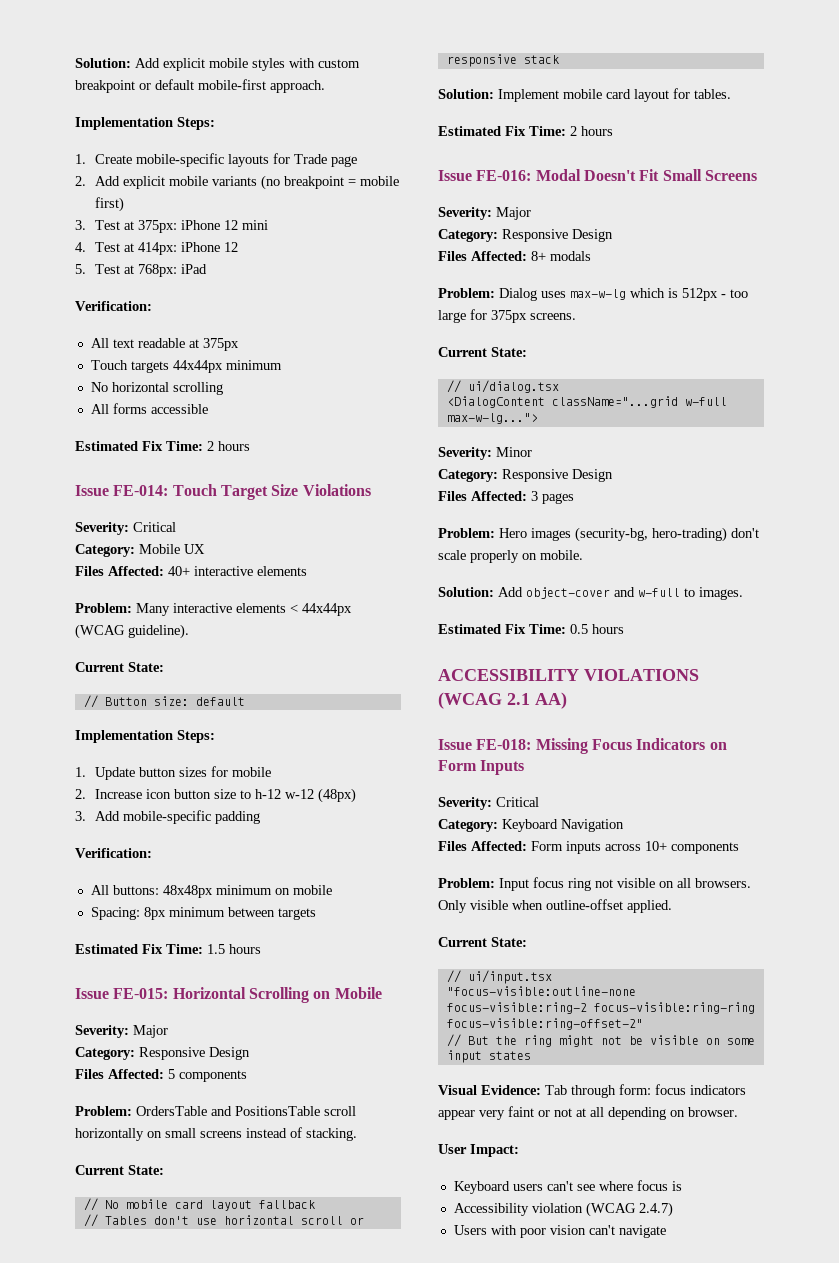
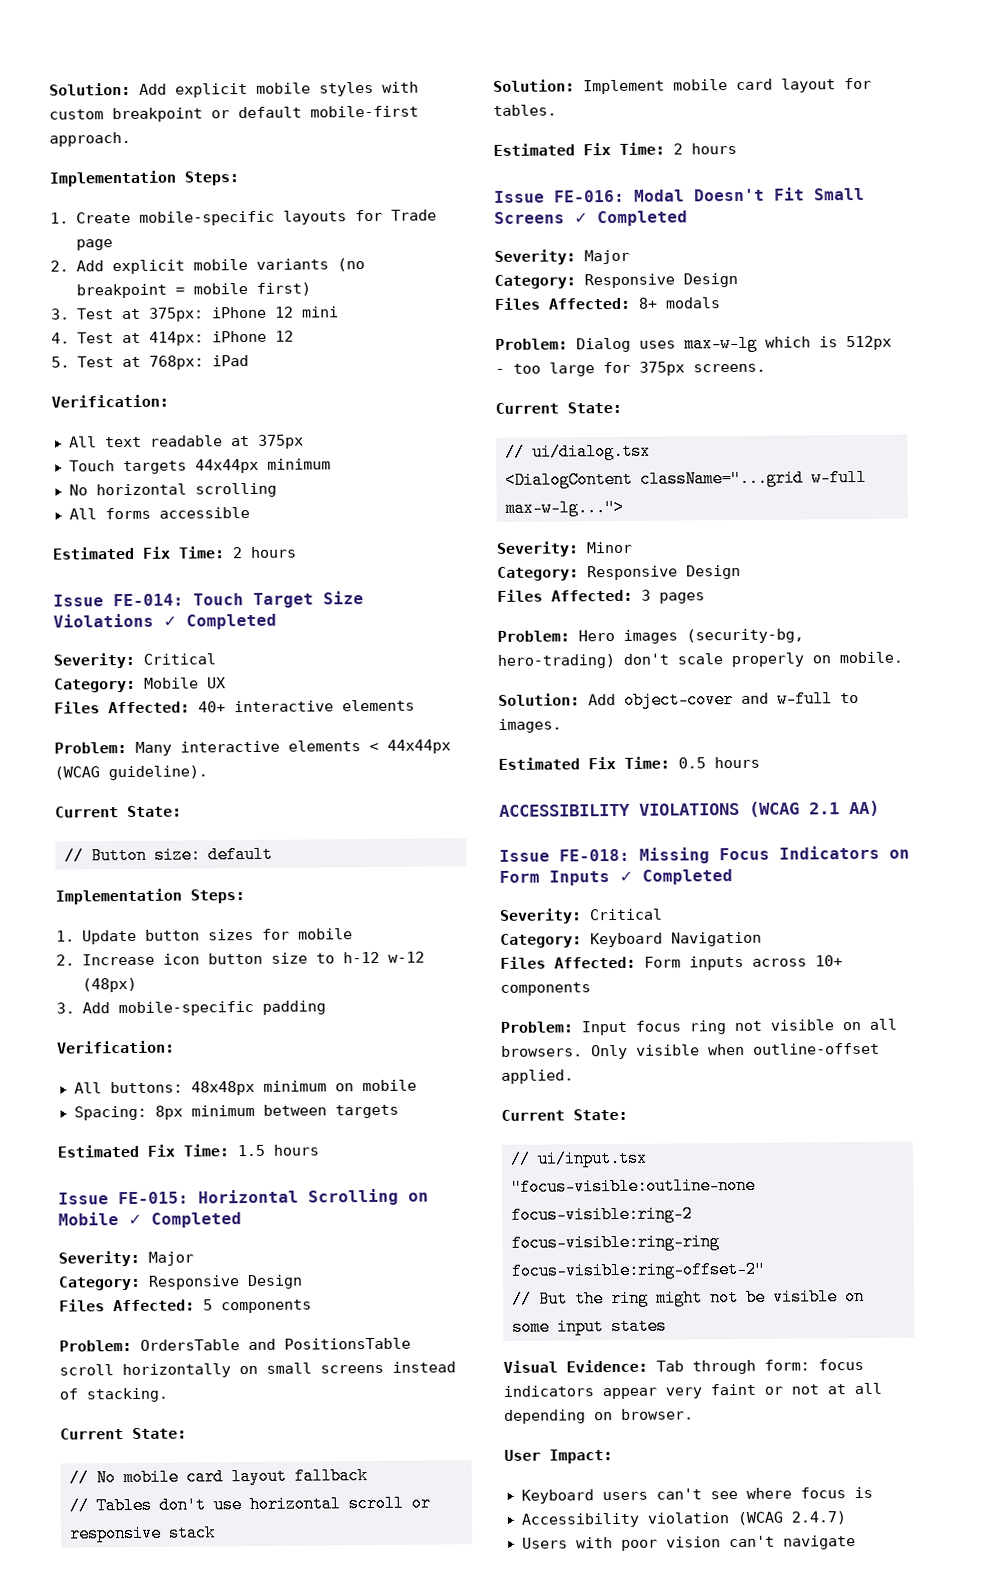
(371, 490) none -> [163,613,277,630] ✓ Completed
(382, 993) none -> [128,1212,242,1228] ✓ Completed
(757, 175) none -> [574,210,688,227] ✓ Completed
(525, 767) none -> [619,869,733,885] ✓ Completed

